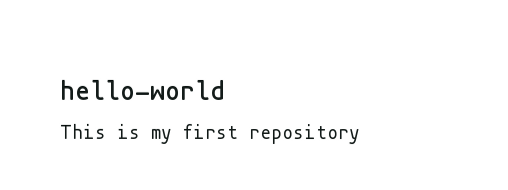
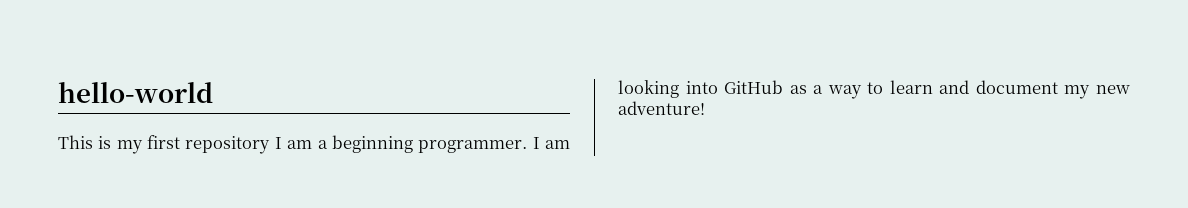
(360, 134) none -> [274,135,570,153] [618,80,1130,99] [618,101,705,115] I am a beginning programmer. I am looking into GitHub as a way to learn and document my new adventure!

